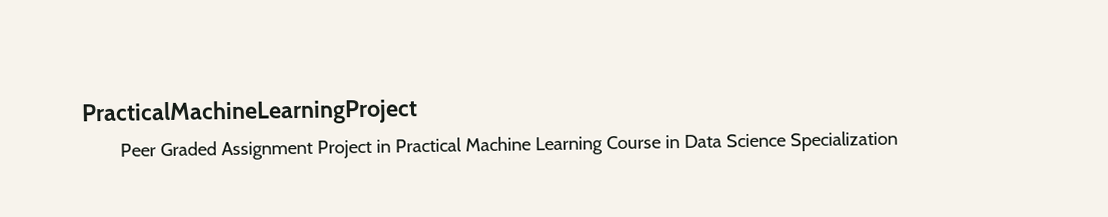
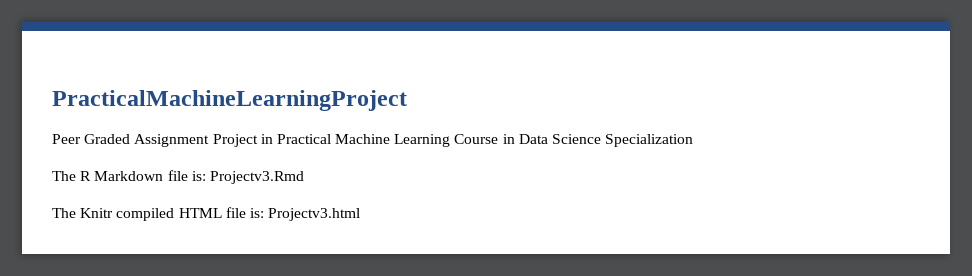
(899, 141) none -> [52,170,304,184] [52,207,361,221] // The R Markdown file is: Projectv3.Rmd // The Knitr compiled HTML file is: Projectv3.html

